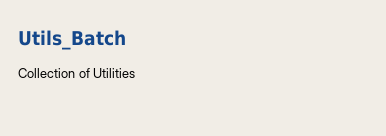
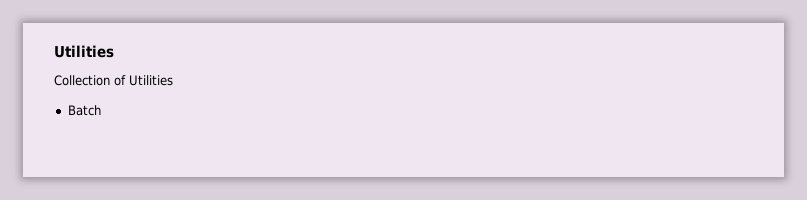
[18,30,126,50] Utils_Batch -> [54,45,114,58] Utilities
(136, 73) none -> [67,105,101,116] // Batch

